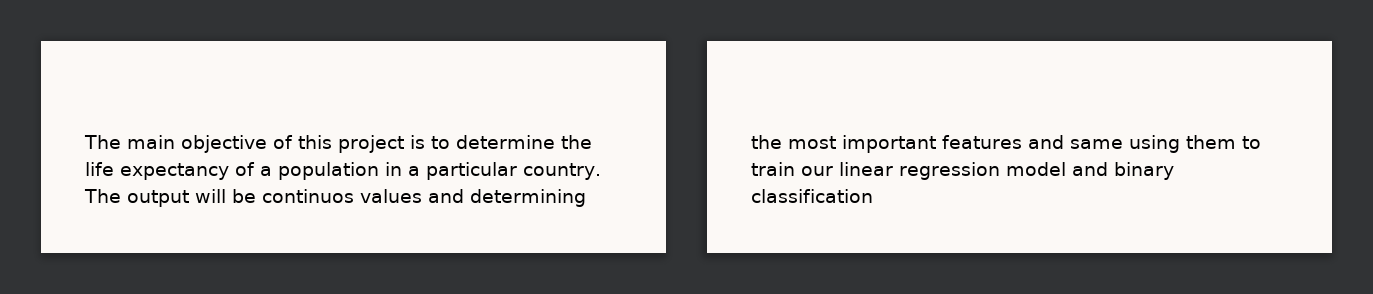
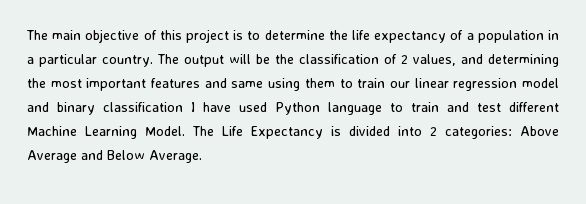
[262,189,422,203] continuos values -> [275,54,456,66] the classification of 2 values,
(873, 196) none -> [191,102,559,115] [27,126,559,139] [27,150,202,163] I have used Python language to train and test different Machine Learning Model. The Life Expectancy is divided into 2 categories: Above Average and Below Average.

